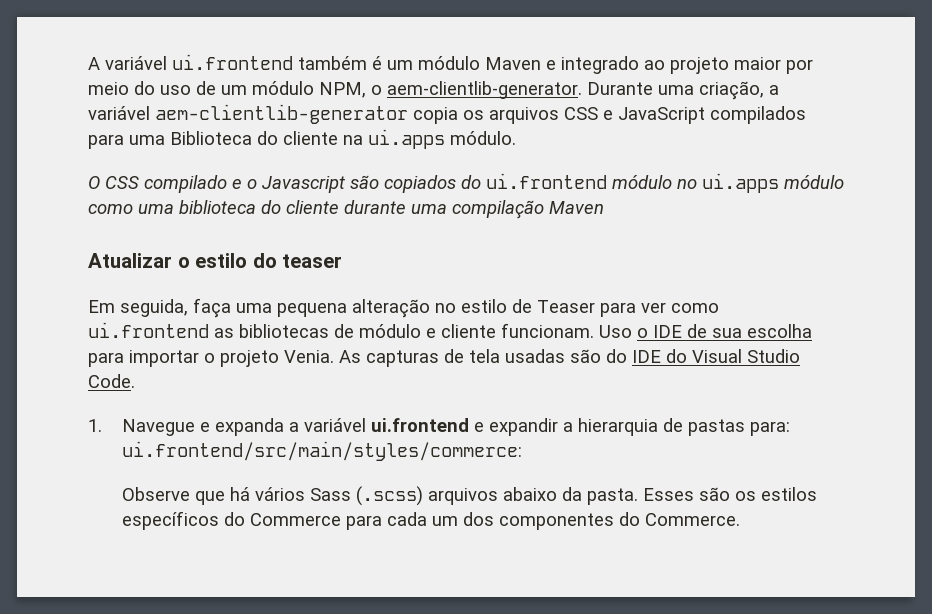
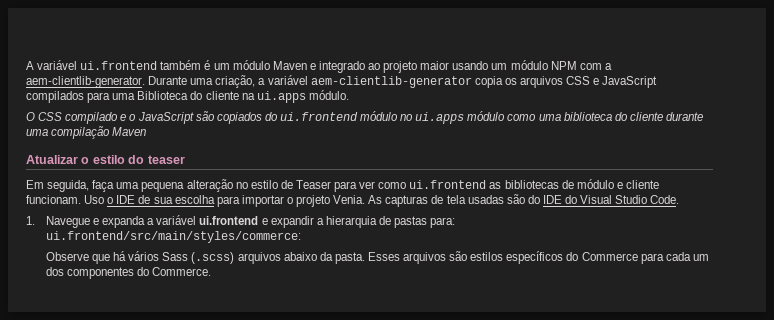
[786,59,813,74] [88,81,382,98] por meio do uso de um módulo NPM, o -> [452,60,612,70] usando um módulo NPM com a
[262,176,345,193] Javascript -> [137,112,194,124] JavaScript
[699,487,757,501] são os -> [403,251,468,264] arquivos são

